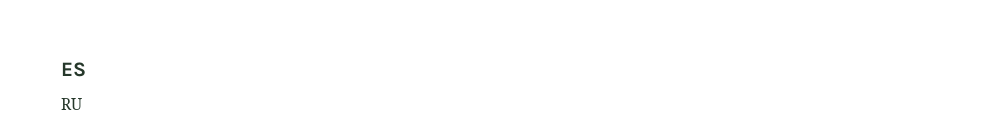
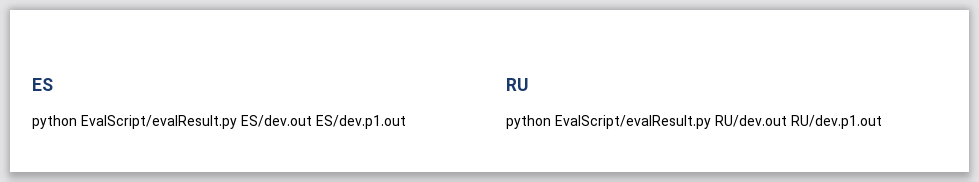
[61,98,82,110] RU -> [32,115,406,129] [506,78,528,91] [506,115,882,129] python EvalScript/evalResult.py ES/dev.out ES/dev.p1.out // RU // python EvalScript/evalResult.py RU/dev.out RU/dev.p1.out

